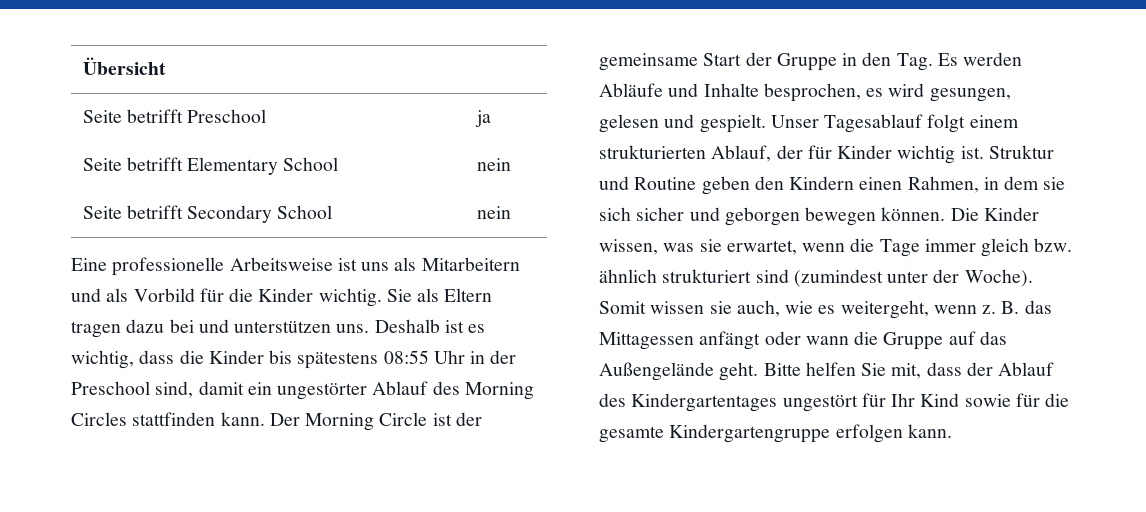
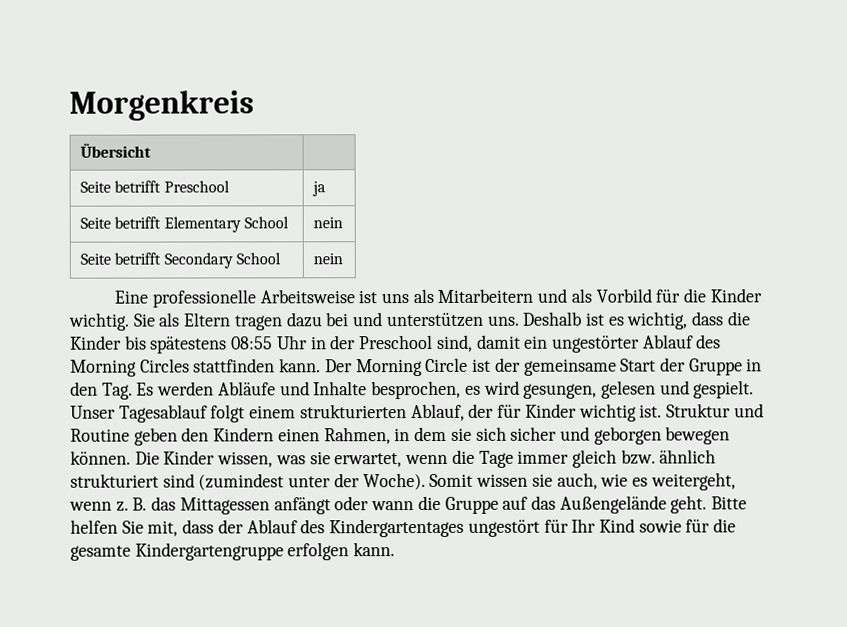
(82, 66) none -> [69,90,254,121] Morgenkreis //

